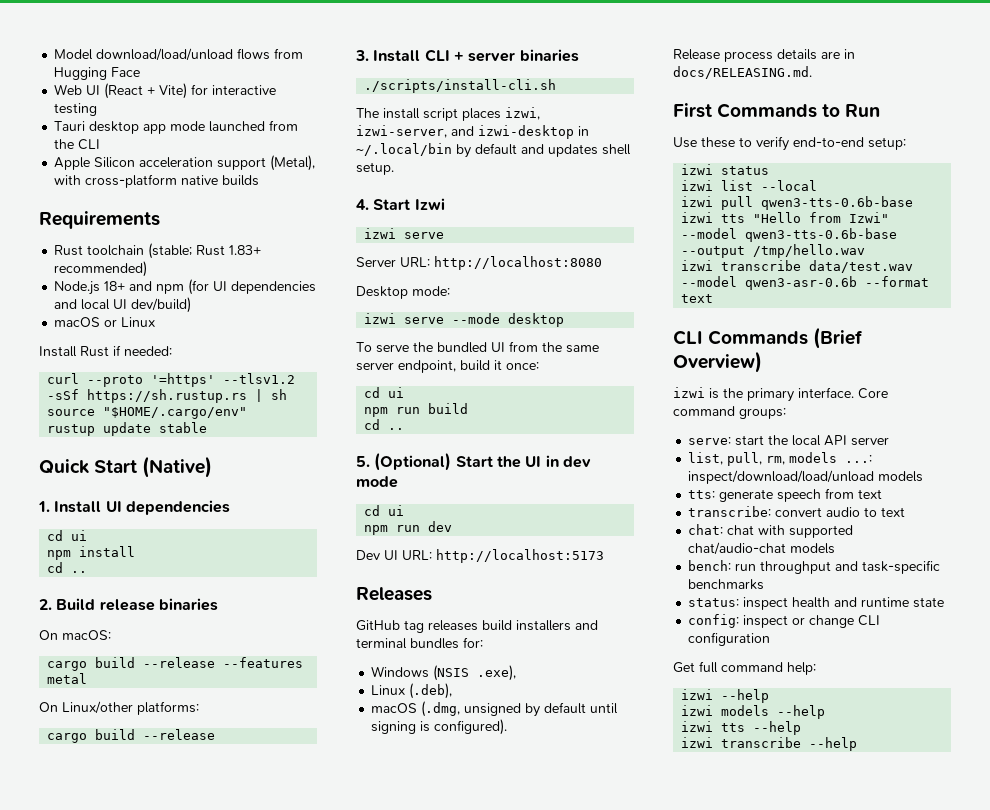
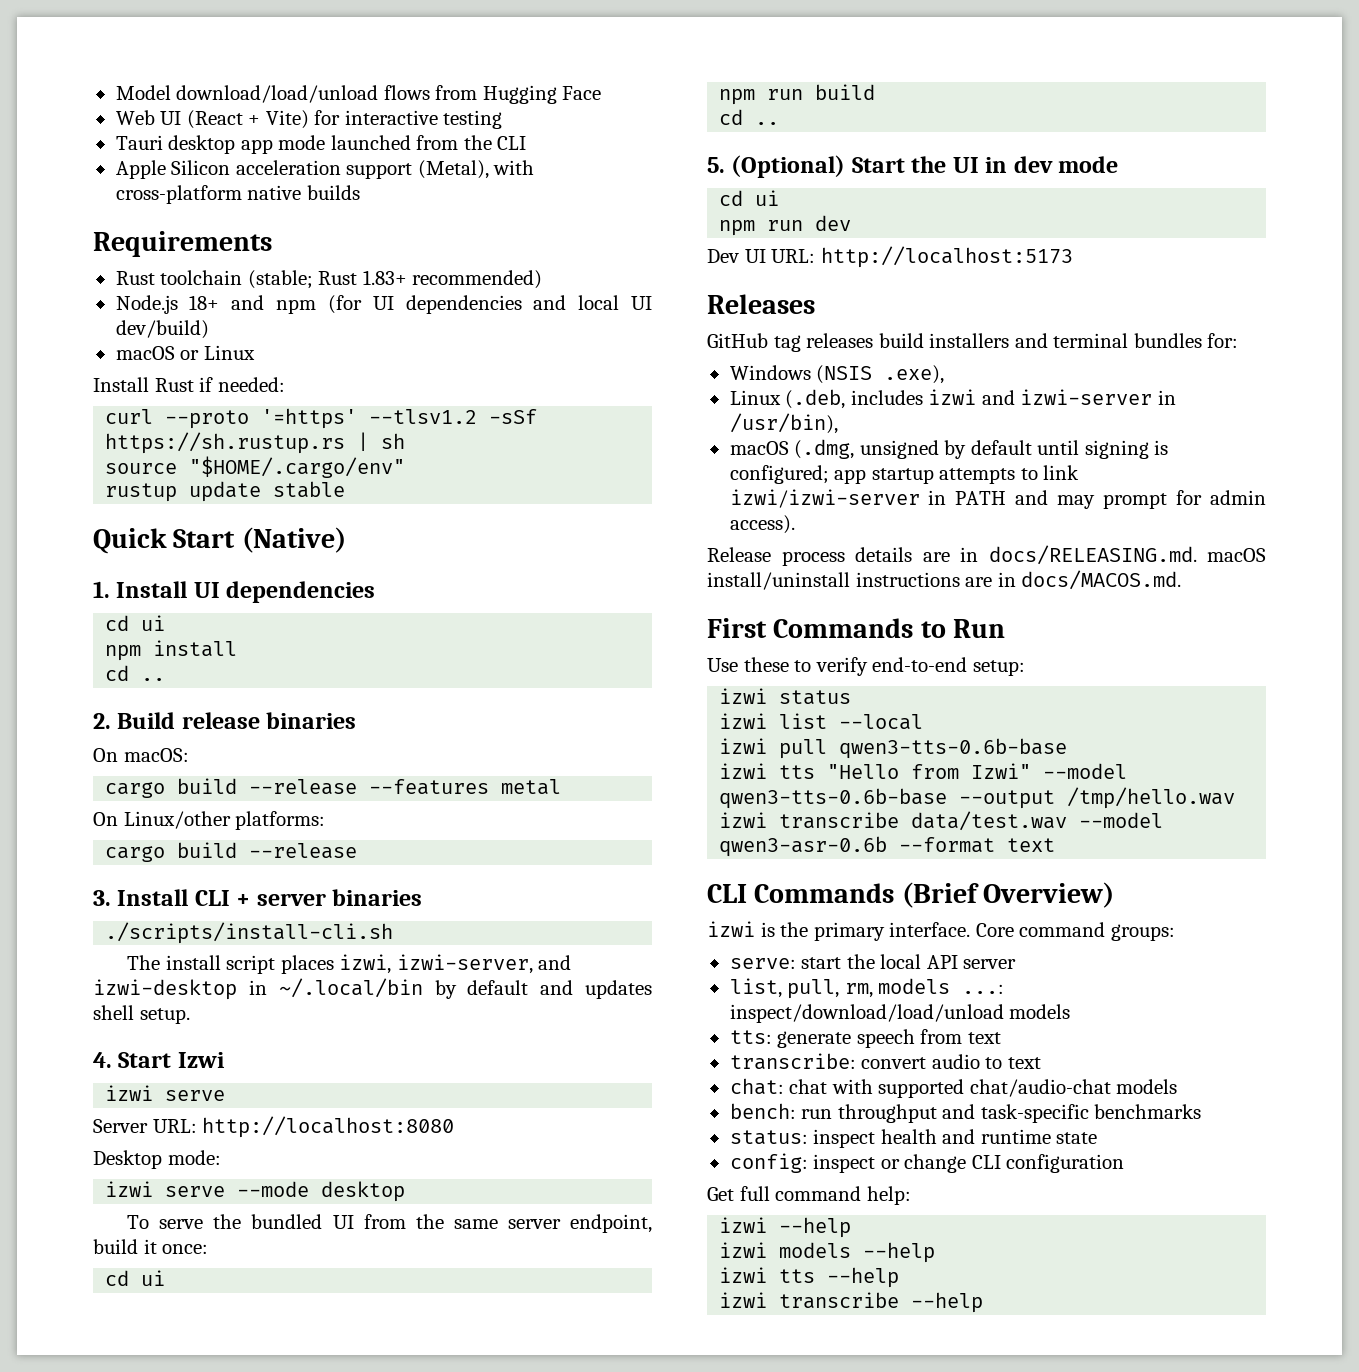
[409,683,453,699] (.deb), -> [785,389,1176,409] [729,413,838,434] (.deb, includes izwi and izwi-server in /usr/bin),
[434,719,508,735] configured). -> [729,465,1080,484] [729,489,1266,509] [729,515,795,534] configured; app startup attempts to link izwi/izwi-server in PATH and may prompt for admin access).
(812, 72) none -> [1207,548,1266,562] [707,570,1182,590] macOS install/uninstall instructions are in docs/MACOS.md.

